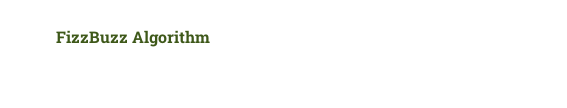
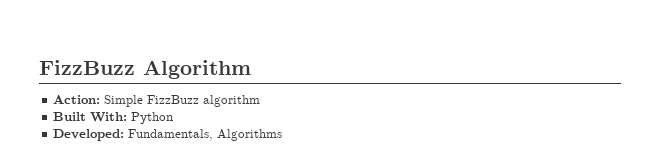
(211, 38) none -> [53,95,261,107] [53,112,174,124] [53,129,283,141] // Action: Simple FizzBuzz algorithm // Built With: Python // Developed: Fundamentals, Algorithms

